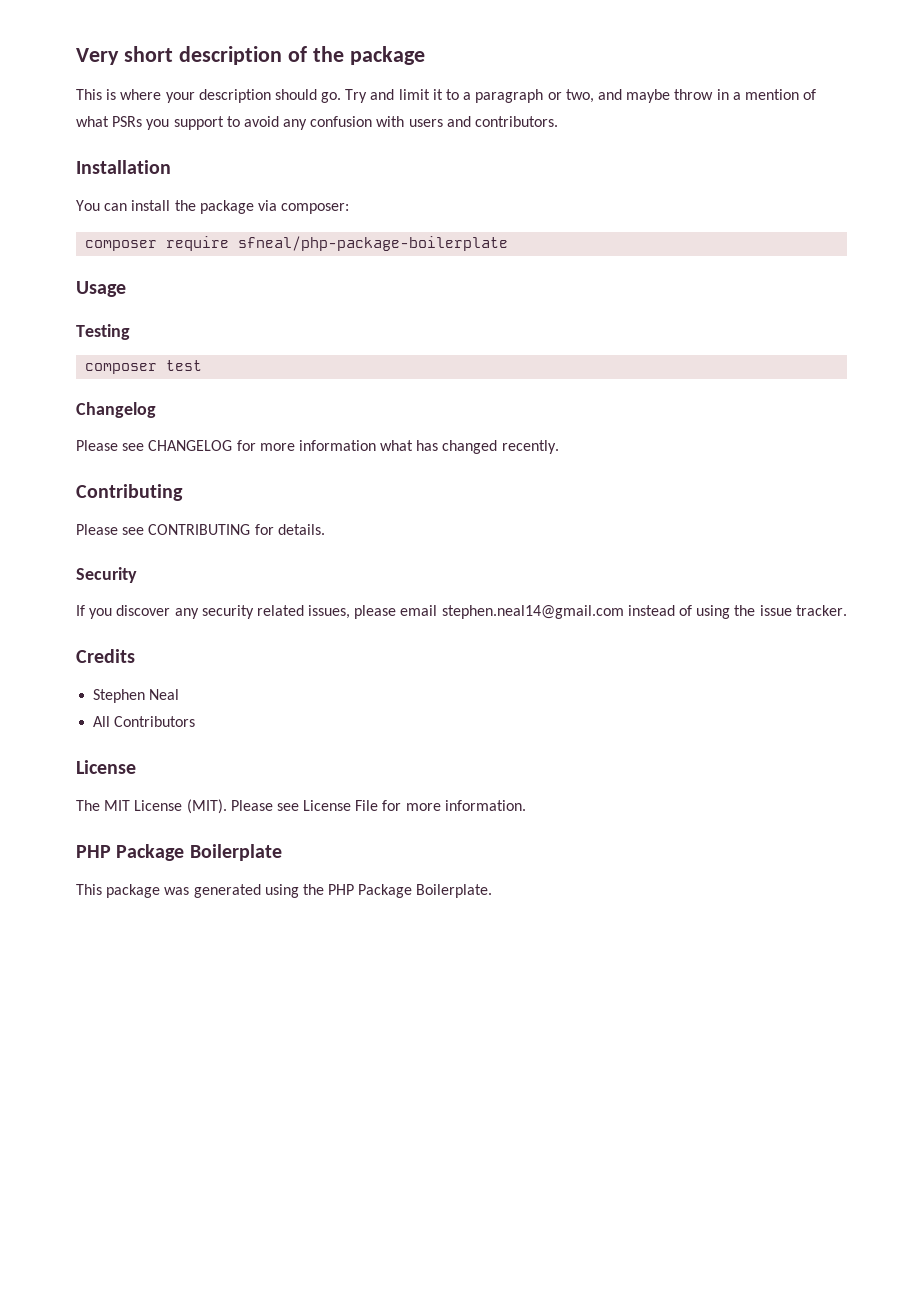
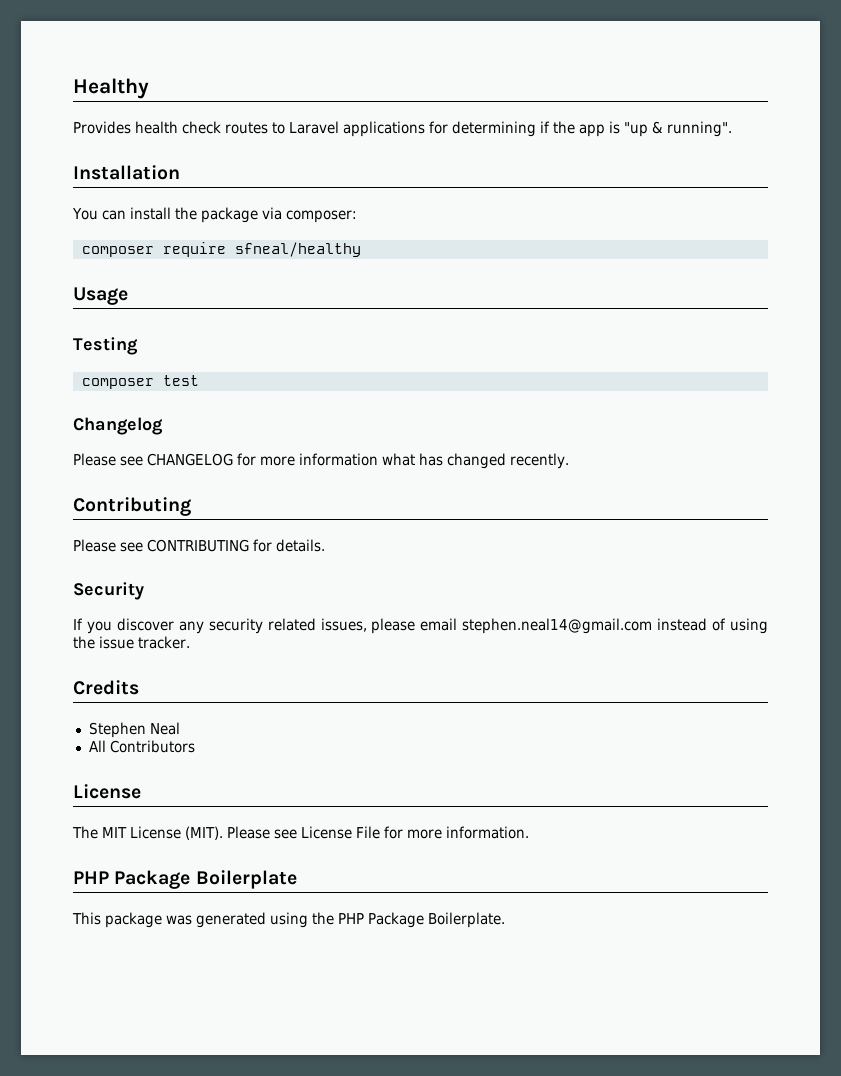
[76,46,425,65] [76,89,817,103] [76,116,559,130] Very short description of the package // This is where your description should go. Try and limit it to a paragraph or two, and maybe throw in a mention of what PSRs you support to avoid any confusion with users and contributors. -> [73,78,149,99] [73,121,732,137] Healthy // Provides health check routes to Laravel applications for determining if the app is "up & running".
[238,236,509,251] sfneal/php-package-boilerplate -> [234,242,361,257] sfneal/healthy

